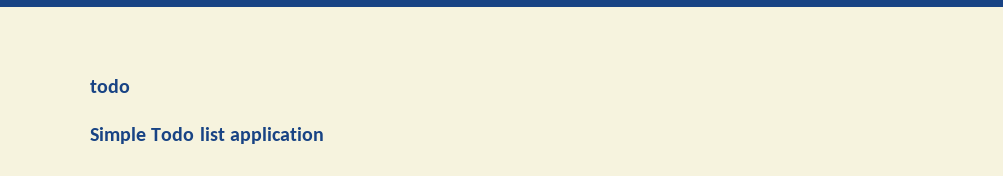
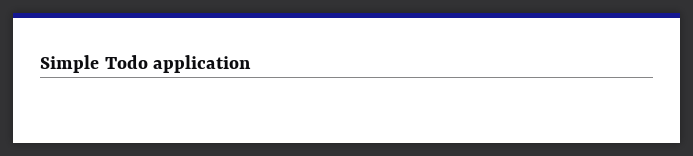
[90,79,130,93] todo // -> (40, 64) none
[199,127,225,141] list -> (148, 62) none

